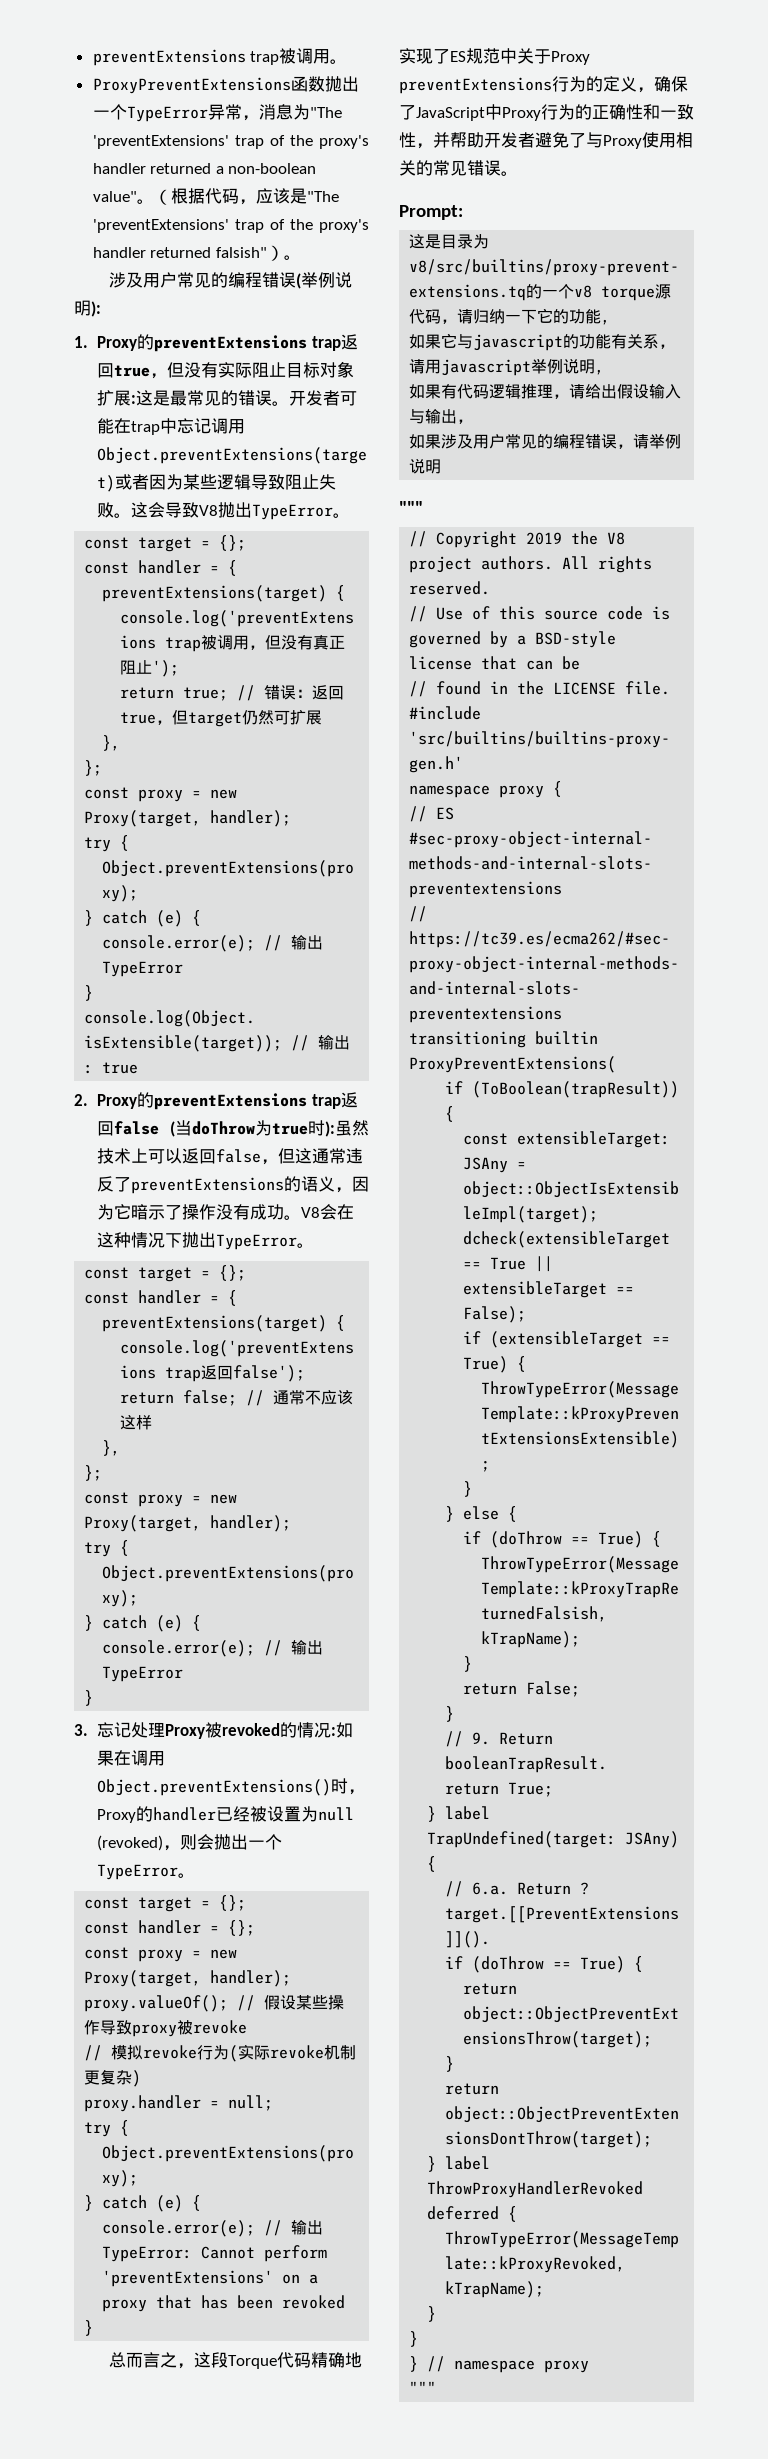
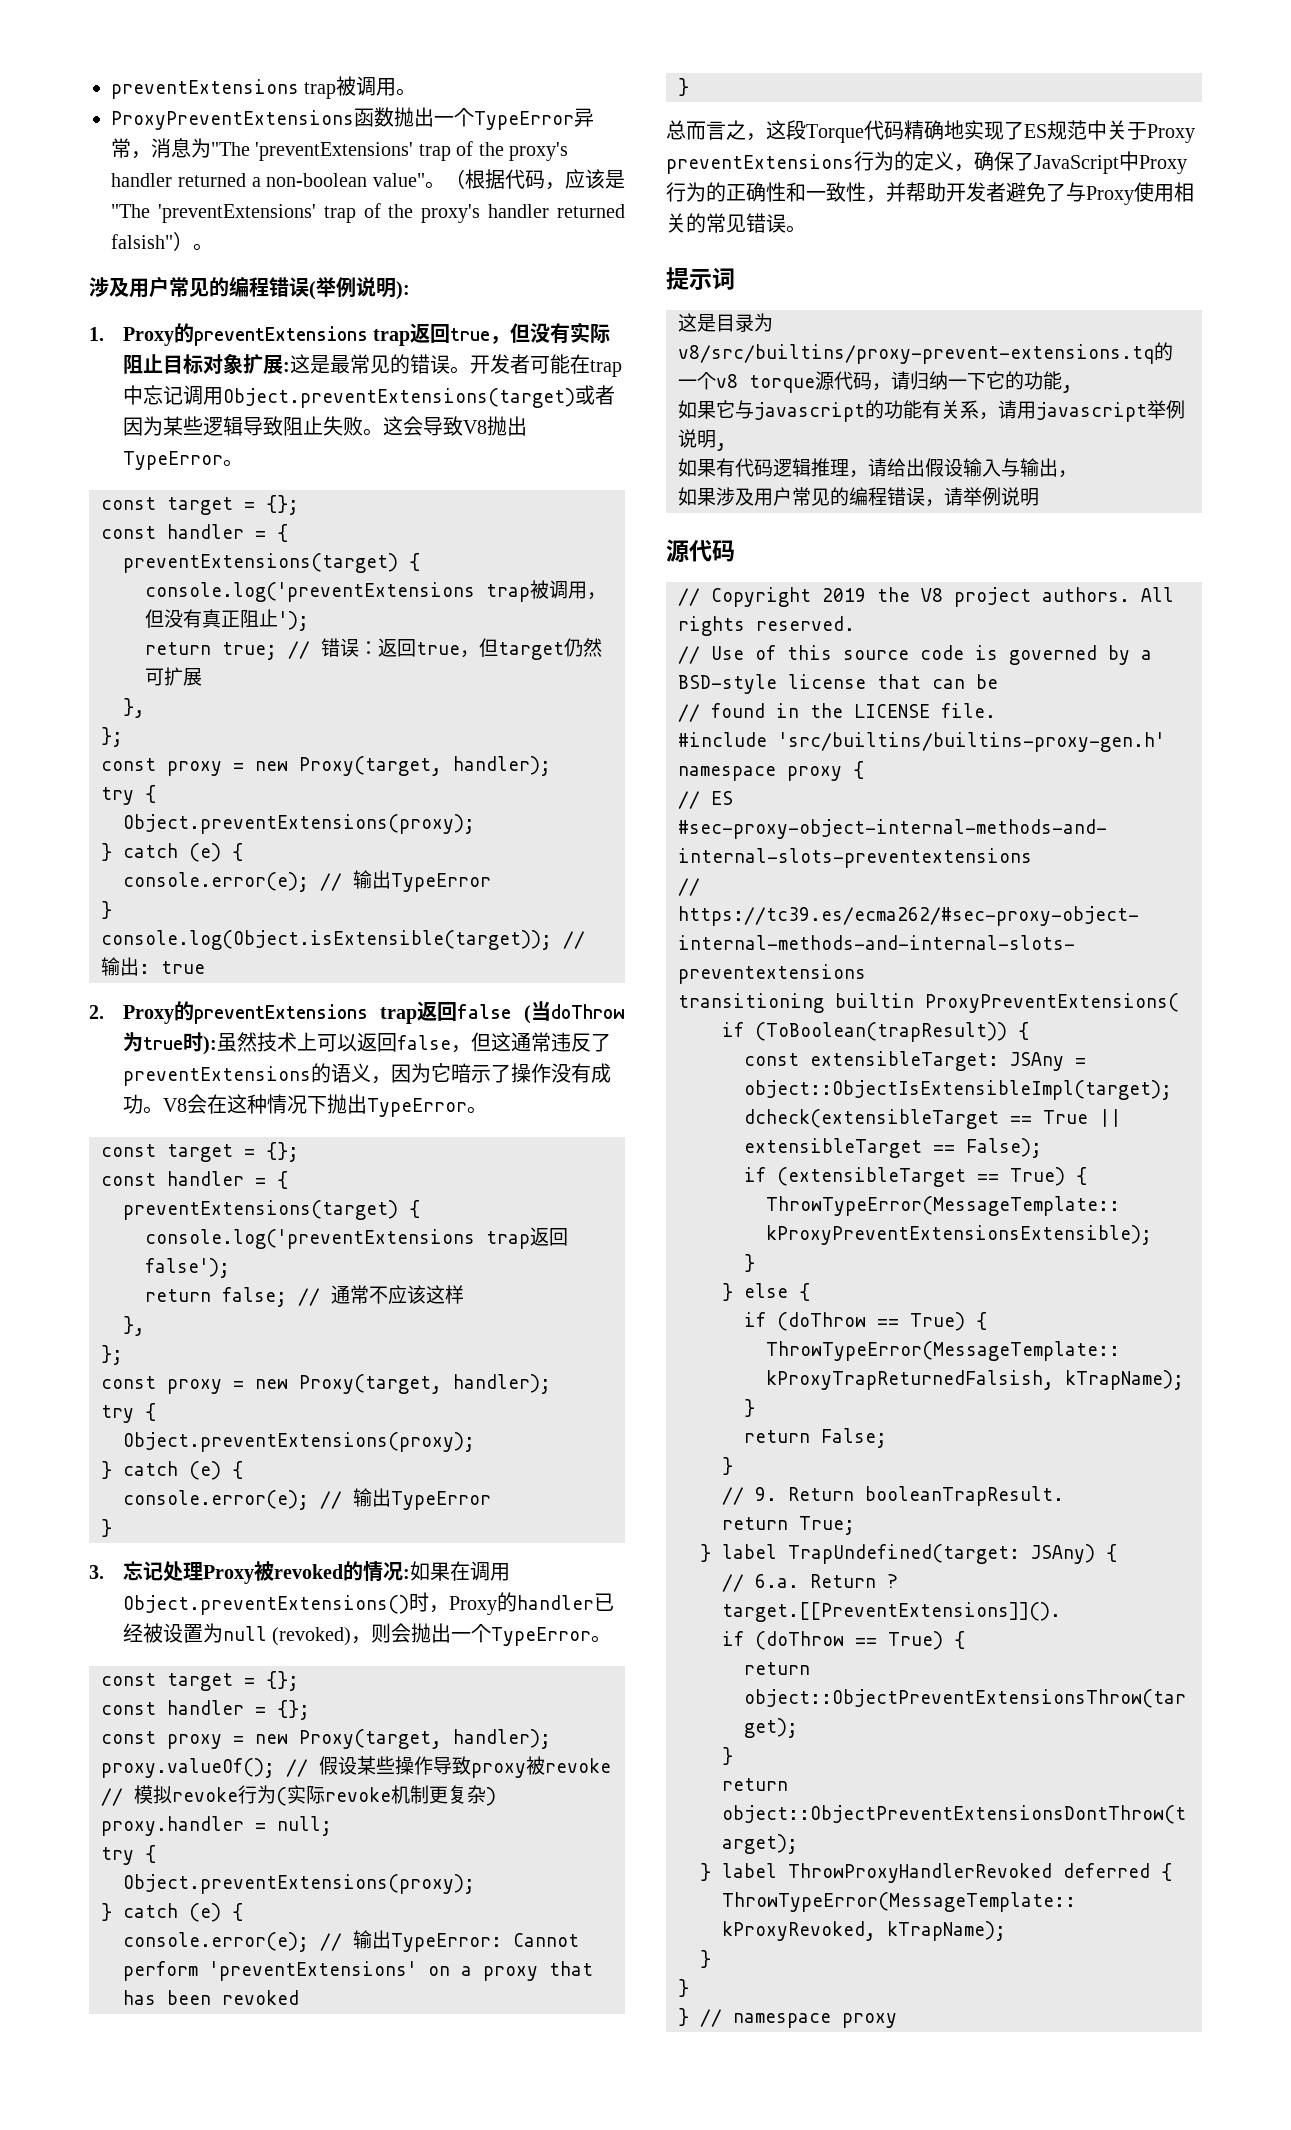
[399,205,463,220] Prompt: -> [666,267,735,290] 提示词
[399,501,423,514] """ -> [666,539,735,563] 源代码
[409,2381,437,2394] // """ -> (897, 2020) none

